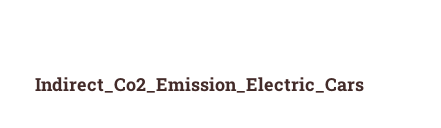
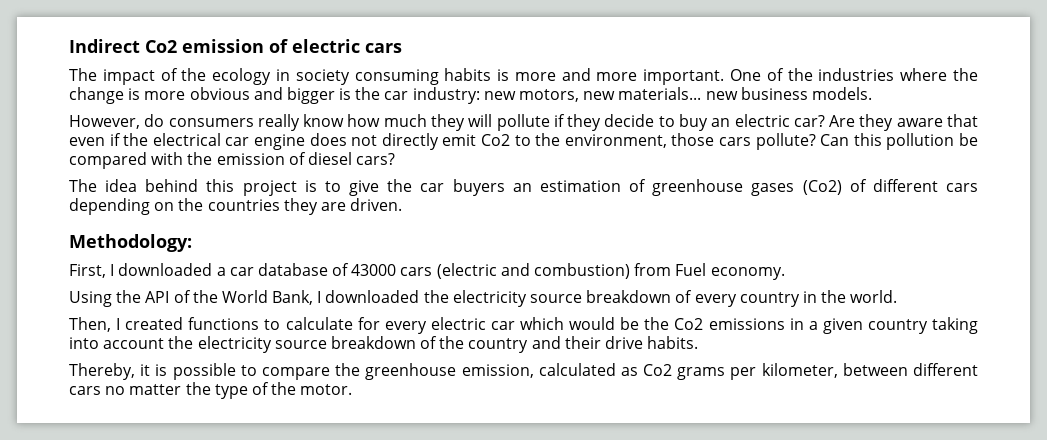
[35,77,364,93] Indirect_Co2_Emission_Electric_Cars -> [69,39,402,53] [69,68,978,85] [69,87,872,104] [69,114,979,131] [69,133,979,150] [69,152,396,169] [69,179,978,196] [69,198,403,215] [69,234,192,252] [69,263,785,280] [69,290,898,307] [69,317,979,334] [69,336,699,353] [69,363,978,380] [69,382,353,399] Indirect Co2 emission of electric cars // The impact of the ecology in society consuming habits is more and more important. One of the industries where the change is more obvious and bigger is the car industry: new motors, new materials... new business models. // However, do consumers really know how much they will pollute if they decide to buy an electric car? Are they aware that even if the electrical car engine does not directly emit Co2 to the environment, those cars pollute? Can this pollution be compared with the emission of diesel cars? // The idea behind this project is to give the car buyers an estimation of greenhouse gases (Co2) of different cars depending on the countries they are driven. // Methodology: // First, I downloaded a car database of 43000 cars (electric and combustion) from Fuel economy. // Using the API of the World Bank, I downloaded the electricity source breakdown of every country in the world. // Then, I created functions to calculate for every electric car which would be the Co2 emissions in a given country taking into account the electricity source breakdown of the country and their drive habits. // Thereby, it is possible to compare the greenhouse emission, calculated as Co2 grams per kilometer, between different cars no matter the type of the motor.

